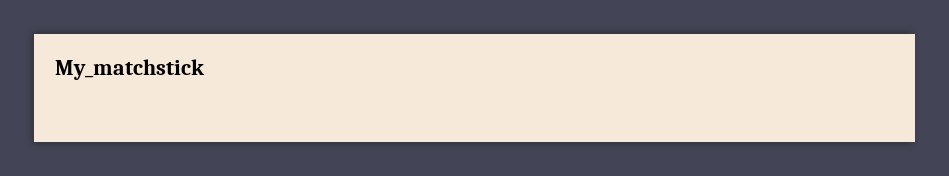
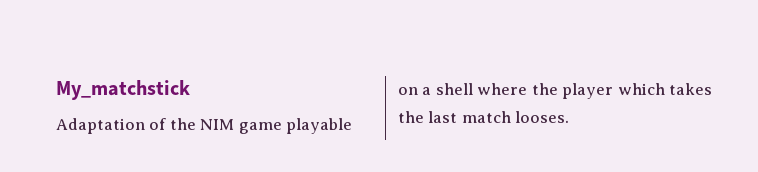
(205, 69) none -> [56,118,353,134] [398,83,713,99] [398,111,570,123] // Adaptation of the NIM game playable on a shell where the player which takes the last match looses.

